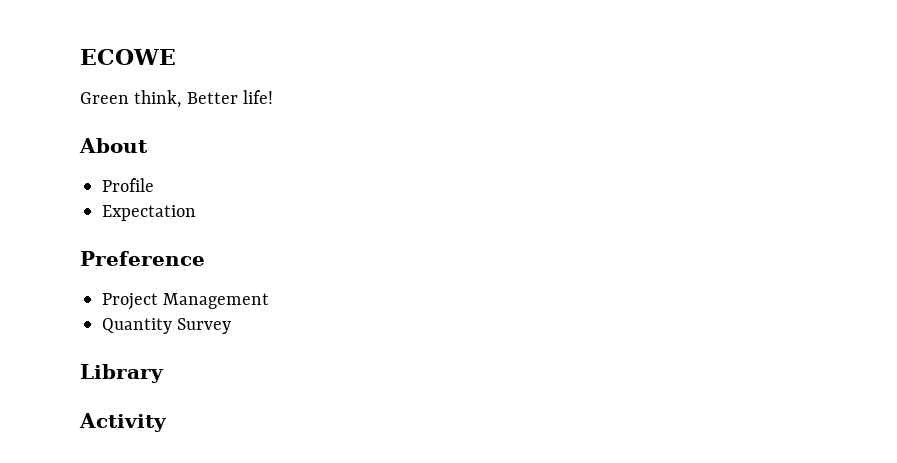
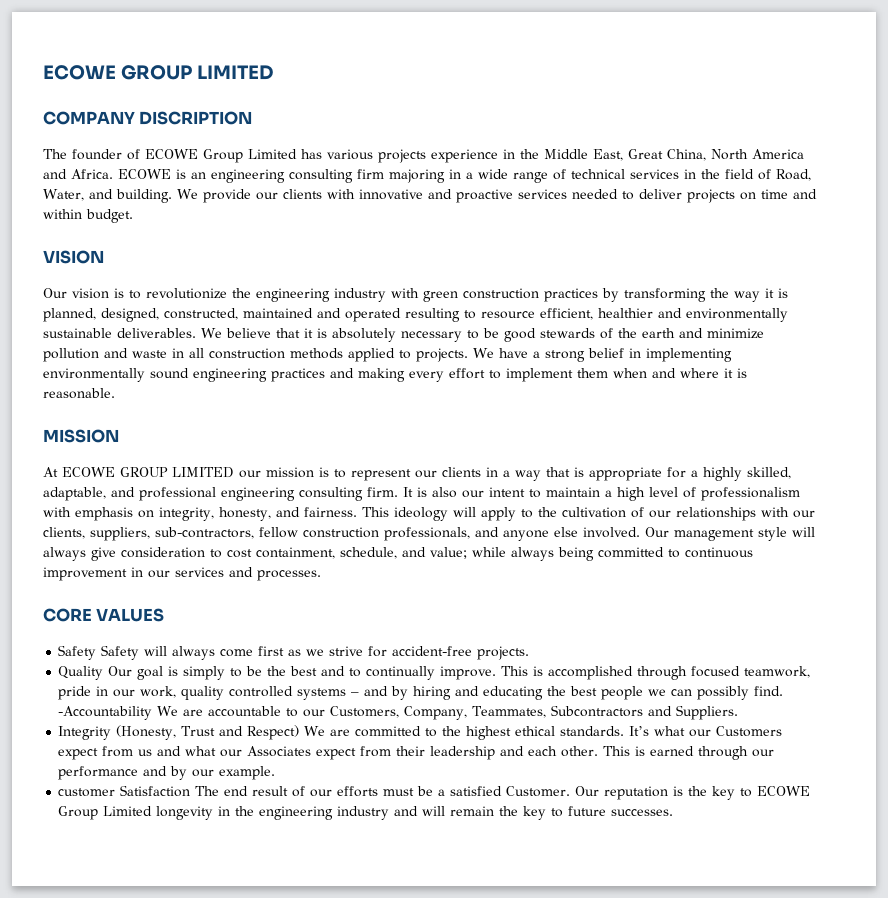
[80,49,176,65] [80,90,274,108] [79,138,148,153] [102,178,154,192] [102,205,196,221] [80,251,205,266] [102,293,270,310] [102,318,232,334] [80,364,164,383] [79,413,167,432] ECOWE // Green think, Better life! // About // Profile // Expectation // Preference // Project Management // Quantity Survey // Library // Activity -> [43,65,273,80] [43,111,253,125] [43,149,804,163] [43,169,811,183] [43,189,817,203] [43,209,133,223] [43,250,104,264] [43,288,788,302] [43,308,788,322] [43,328,764,342] [43,348,732,362] [43,368,747,382] [43,388,115,399] [43,429,119,443] [43,467,791,481] [43,487,800,501] [43,507,815,521] [43,527,815,541] [43,547,753,561] [43,567,321,581] [43,608,165,622] [58,645,530,660] [58,666,811,680] [58,686,784,700] [58,705,739,720] [58,725,783,740] [58,746,775,760] [58,766,276,780] [58,785,811,800] [58,806,674,820] ECOWE GROUP LIMITED // COMPANY DISCRIPTION // The founder of ECOWE Group Limited has various projects experience in the Middle East, Great China, North America and Africa. ECOWE is an engineering consulting firm majoring in a wide range of technical services in the field of Road, Water, and building. We provide our clients with innovative and proactive services needed to deliver projects on time and within budget. // VISION // Our vision is to revolutionize the engineering industry with green construction practices by transforming the way it is planned, designed, constructed, maintained and operated resulting to resource efficient, healthier and environmentally sustainable deliverables. We believe that it is absolutely necessary to be good stewards of the earth and minimize pollution and waste in all construction methods applied to projects. We have a strong belief in implementing environmentally sound engineering practices and making every effort to implement them when and where it is reasonable. // MISSION // At ECOWE GROUP LIMITED our mission is to represent our clients in a way that is appropriate for a highly skilled, adaptable, and professional engineering consulting firm. It is also our intent to maintain a high level of professionalism with emphasis on integrity, honesty, and fairness. This ideology will apply to the cultivation of our relationships with our clients, suppliers, sub-contractors, fellow construction professionals, and anyone else involved. Our management style will always give consideration to cost containment, schedule, and value; while always being committed to continuous improvement in our services and processes. // CORE VALUES // Safety Safety will always come first as we strive for accident-free projects. // Quality Our goal is simply to be the best and to continually improve. This is accomplished through focused teamwork, pride in our work, quality controlled systems – and by hiring and educating the best people we can possibly find. -Accountability We are accountable to our Customers, Company, Teammates, Subcontractors and Suppliers. // Integrity (Honesty, Trust and Respect) We are committed to the highest ethical standards. It’s what our Customers expect from us and what our Associates expect from their leadership and each other. This is earned through our performance and by our example. // customer Satisfaction The end result of our efforts must be a satisfied Customer. Our reputation is the key to ECOWE Group Limited longevity in the engineering industry and will remain the key to future successes.

